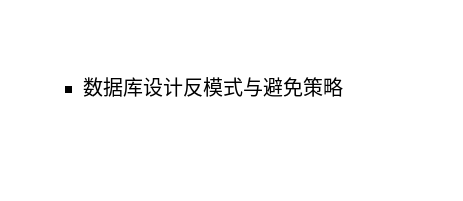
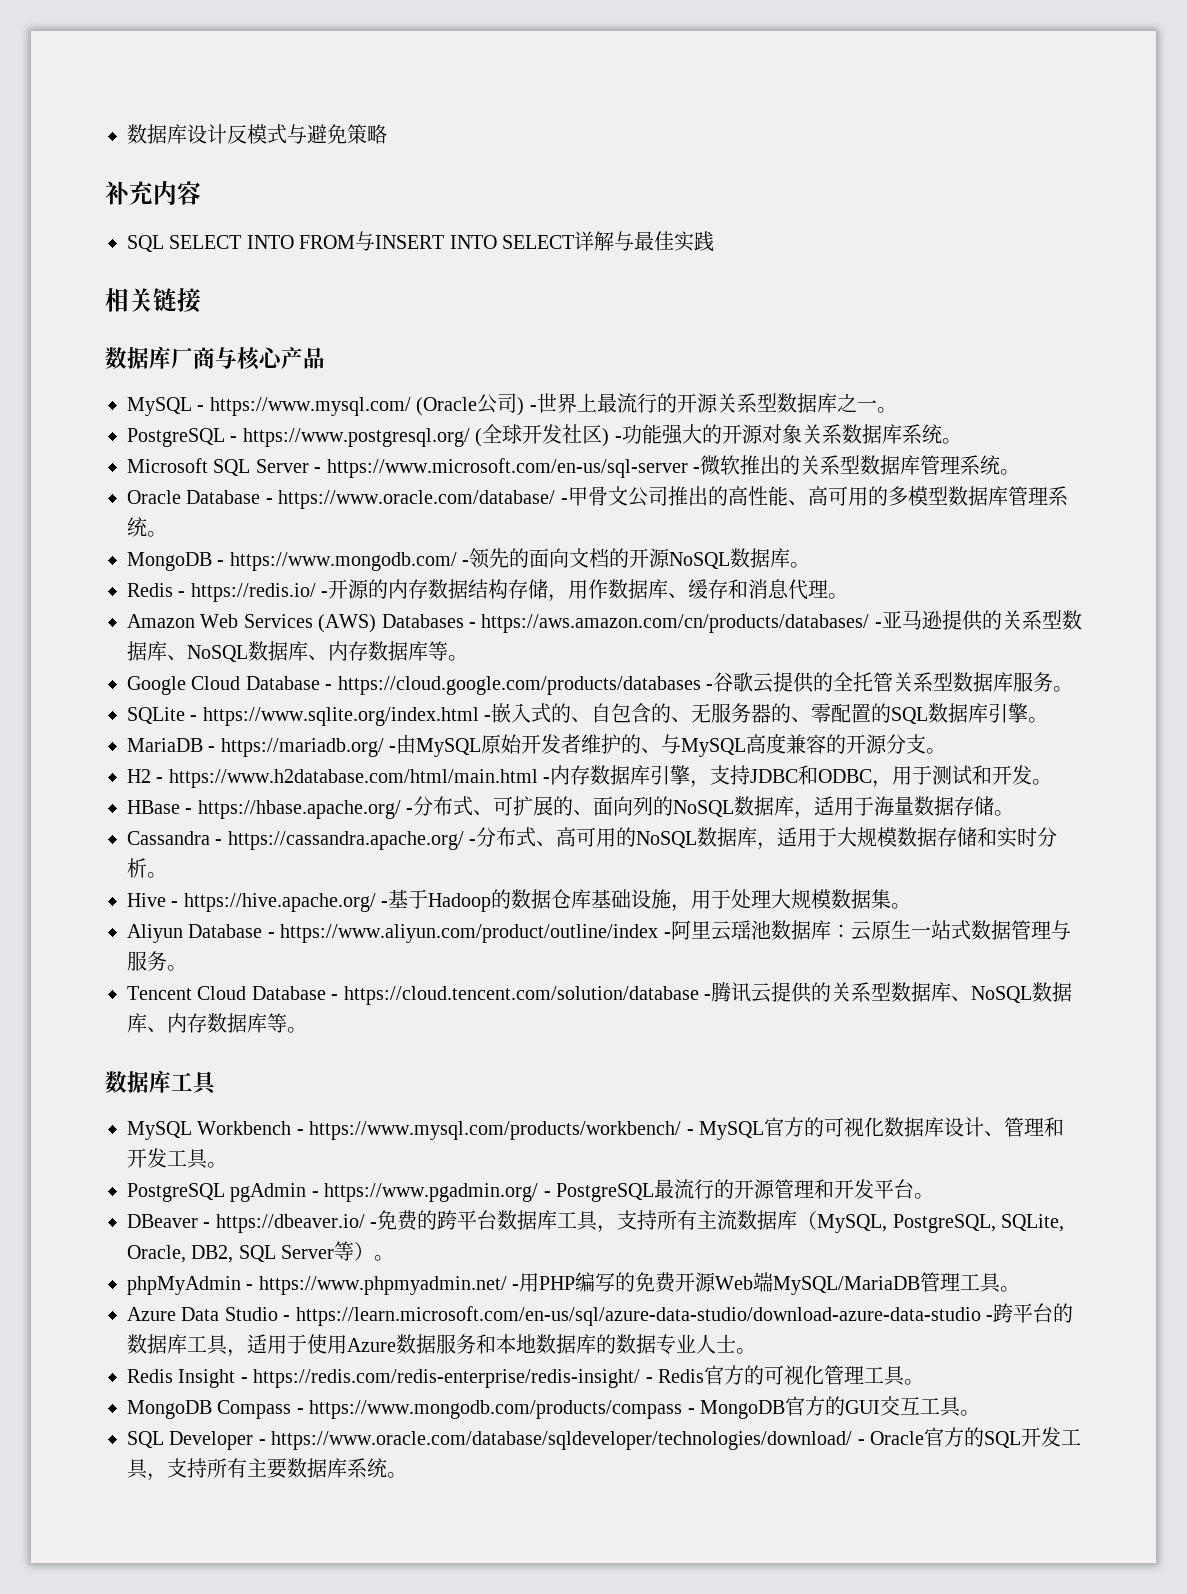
(343, 87) none -> [105,181,201,205] [127,231,714,252] [105,288,201,313] [105,346,325,371] [127,393,897,416] [127,424,962,447] [127,455,1020,478] [127,486,1068,509] [127,517,167,537] [127,548,811,571] [127,579,849,602] [127,610,1082,633] [127,641,468,662] [127,672,1073,695] [127,703,1049,726] [127,733,947,757] [127,765,1053,788] [127,796,1015,819] [127,827,1058,850] [127,858,167,878] [127,889,912,912] [127,920,1071,943] [127,951,187,971] [127,982,1072,1005] [127,1013,307,1033] [105,1070,217,1095] [127,1117,1064,1140] [127,1148,227,1169] [127,1179,934,1202] [127,1210,1064,1233] [127,1241,395,1263] [127,1272,1021,1295] [127,1303,1073,1326] [127,1334,756,1357] [127,1365,924,1388] [127,1396,980,1419] [127,1427,1081,1450] [127,1458,407,1481] // 补充内容 // SQL SELECT INTO FROM与INSERT INTO SELECT详解与最佳实践 // 相关链接 // 数据库厂商与核心产品 // MySQL - https://www.mysql.com/ (Oracle公司) -世界上最流行的开源关系型数据库之一。 // PostgreSQL - https://www.postgresql.org/ (全球开发社区) -功能强大的开源对象关系数据库系统。 // Microsoft SQL Server - https://www.microsoft.com/en-us/sql-server -微软推出的关系型数据库管理系统。 // Oracle Database - https://www.oracle.com/database/ -甲骨文公司推出的高性能、高可用的多模型数据库管理系统。 // MongoDB - https://www.mongodb.com/ -领先的面向文档的开源NoSQL数据库。 // Redis - https://redis.io/ -开源的内存数据结构存储，用作数据库、缓存和消息代理。 // Amazon Web Services (AWS) Databases - https://aws.amazon.com/cn/products/databases/ -亚马逊提供的关系型数据库、NoSQL数据库、内存数据库等。 // Google Cloud Database - https://cloud.google.com/products/databases -谷歌云提供的全托管关系型数据库服务。 // SQLite - https://www.sqlite.org/index.html -嵌入式的、自包含的、无服务器的、零配置的SQL数据库引擎。 // MariaDB - https://mariadb.org/ -由MySQL原始开发者维护的、与MySQL高度兼容的开源分支。 // H2 - https://www.h2database.com/html/main.html -内存数据库引擎，支持JDBC和ODBC，用于测试和开发。 // HBase - https://hbase.apache.org/ -分布式、可扩展的、面向列的NoSQL数据库，适用于海量数据存储。 // Cassandra - https://cassandra.apache.org/ -分布式、高可用的NoSQL数据库，适用于大规模数据存储和实时分析。 // Hive - https://hive.apache.org/ -基于Hadoop的数据仓库基础设施，用于处理大规模数据集。 // Aliyun Database - https://www.aliyun.com/product/outline/index -阿里云瑶池数据库：云原生一站式数据管理与服务。 // Tencent Cloud Database - https://cloud.tencent.com/solution/database -腾讯云提供的关系型数据库、NoSQL数据库、内存数据库等。 // 数据库工具 // MySQL Workbench - https://www.mysql.com/products/workbench/ - MySQL官方的可视化数据库设计、管理和开发工具。 // PostgreSQL pgAdmin - https://www.pgadmin.org/ - PostgreSQL最流行的开源管理和开发平台。 // DBeaver - https://dbeaver.io/ -免费的跨平台数据库工具，支持所有主流数据库（MySQL, PostgreSQL, SQLite, Oracle, DB2, SQL Server等）。 // phpMyAdmin - https://www.phpmyadmin.net/ -用PHP编写的免费开源Web端MySQL/MariaDB管理工具。 // Azure Data Studio - https://learn.microsoft.com/en-us/sql/azure-data-studio/download-azure-data-studio -跨平台的数据库工具，适用于使用Azure数据服务和本地数据库的数据专业人士。 // Redis Insight - https://redis.com/redis-enterprise/redis-insight/ - Redis官方的可视化管理工具。 // MongoDB Compass - https://www.mongodb.com/products/compass - MongoDB官方的GUI交互工具。 // SQL Developer - https://www.oracle.com/database/sqldeveloper/technologies/download/ - Oracle官方的SQL开发工具，支持所有主要数据库系统。

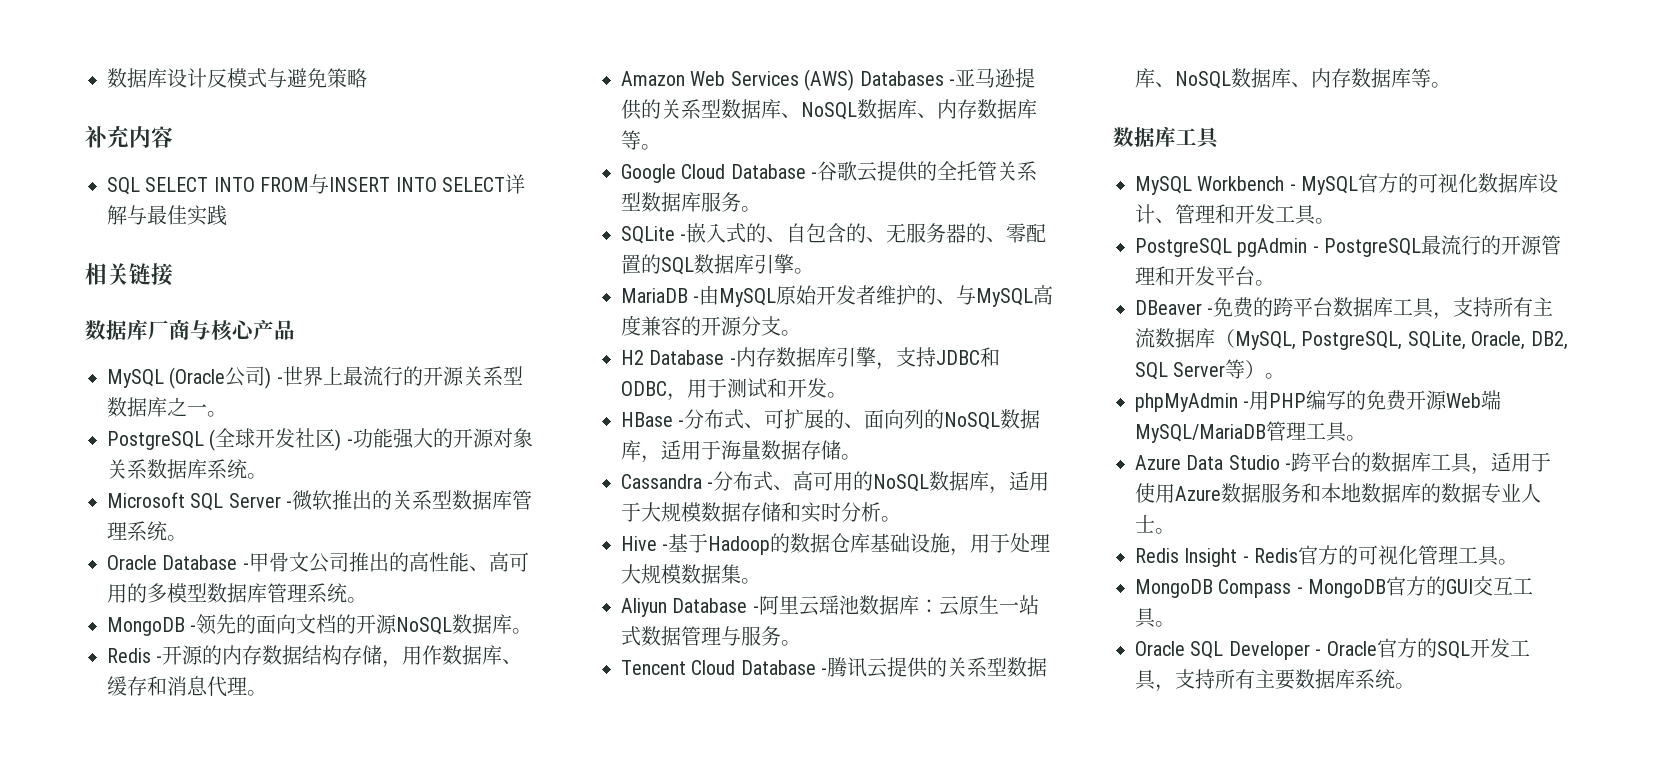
[197,397,411,416] - https://www.mysql.com/ -> (164, 378) none
[230,428,470,447] - https://www.postgresql.org/ -> (204, 440) none
[326,458,700,478] https://www.microsoft.com/en-us/sql-server - -> (293, 504) none
[278,490,568,509] https://www.oracle.com/database/ - -> (249, 566) none
[229,552,470,571] https://www.mongodb.com/ - -> (197, 628) none
[190,583,329,602] https://redis.io/ - -> (163, 659) none
[481,614,882,633] https://aws.amazon.com/cn/products/databases/ - -> (955, 82) none
[337,676,713,695] https://cloud.google.com/products/databases - -> (818, 175) none
[202,707,492,726] https://www.sqlite.org/index.html - -> (687, 237) none
[220,738,397,757] https://mariadb.org/ - -> (700, 299) none
[156,769,538,788] - https://www.h2database.com/html/main.html -> [649,350,725,365] Database
[197,800,414,819] https://hbase.apache.org/ - -> (685, 423) none
[227,831,477,850] https://cassandra.apache.org/ - -> (714, 485) none
[183,893,389,912] https://hive.apache.org/ - -> (669, 547) none
[280,924,671,943] https://www.aliyun.com/product/outline/index - -> (759, 609) none
[343,986,711,1005] https://cloud.tencent.com/solution/database - -> (828, 671) none
[309,1121,694,1140] https://www.mysql.com/products/workbench/ - -> (1296, 187) none
[324,1183,551,1202] https://www.pgadmin.org/ - -> (1319, 249) none
[215,1214,378,1233] https://dbeaver.io/ - -> (1214, 311) none
[258,1276,520,1295] https://www.phpmyadmin.net/ - -> (1250, 404) none
[295,1306,993,1326] https://learn.microsoft.com/en-us/sql/azure-data-studio/download-azure-data-studio - -> (1292, 466) none
[253,1369,653,1388] https://redis.com/redis-enterprise/redis-insight/ - -> (1249, 559) none
[309,1400,695,1419] https://www.mongodb.com/products/compass - -> (1303, 590) none
(980, 1413) none -> [1135,641,1185,656] Oracle
[271,1431,865,1450] https://www.oracle.com/database/sqldeveloper/technologies/download/ - -> (1322, 652) none

